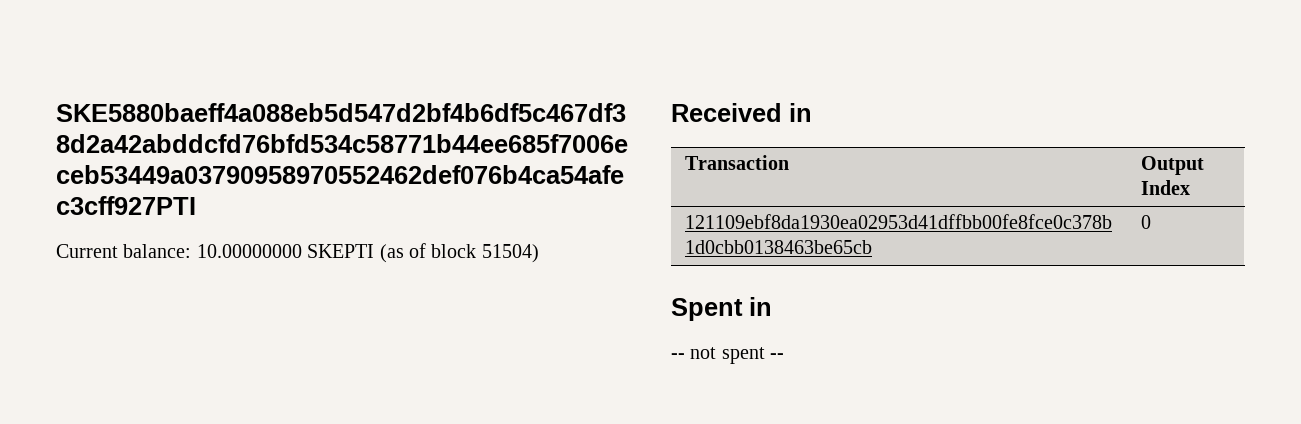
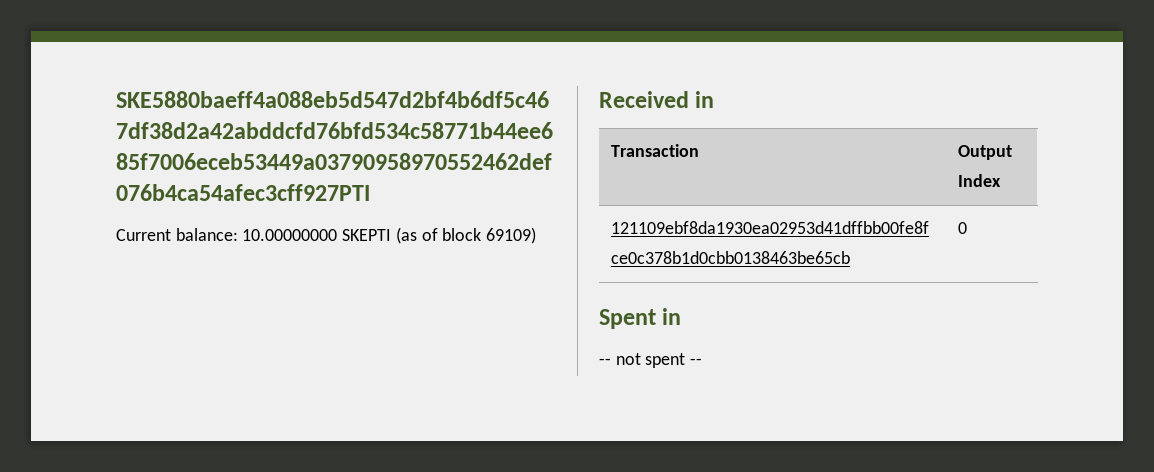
[481,244,539,263] 51504) -> [486,227,537,244] 69109)

